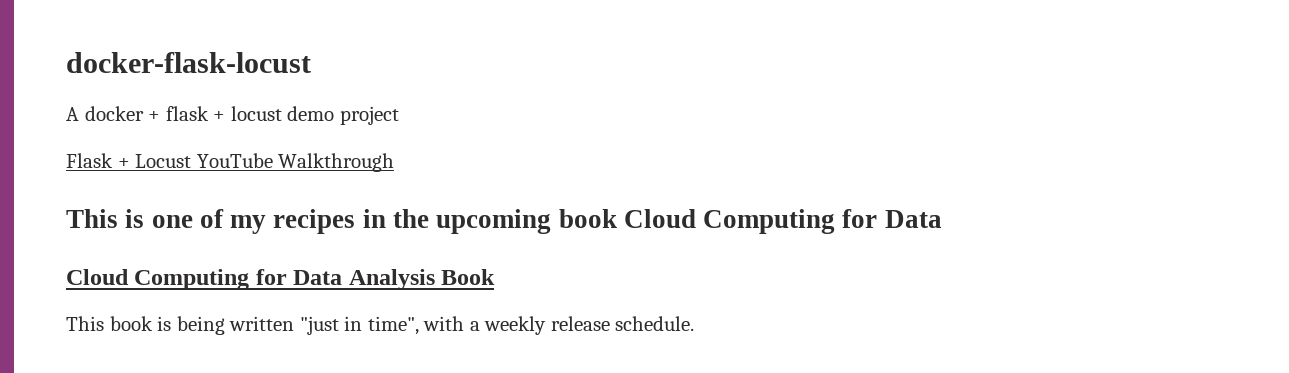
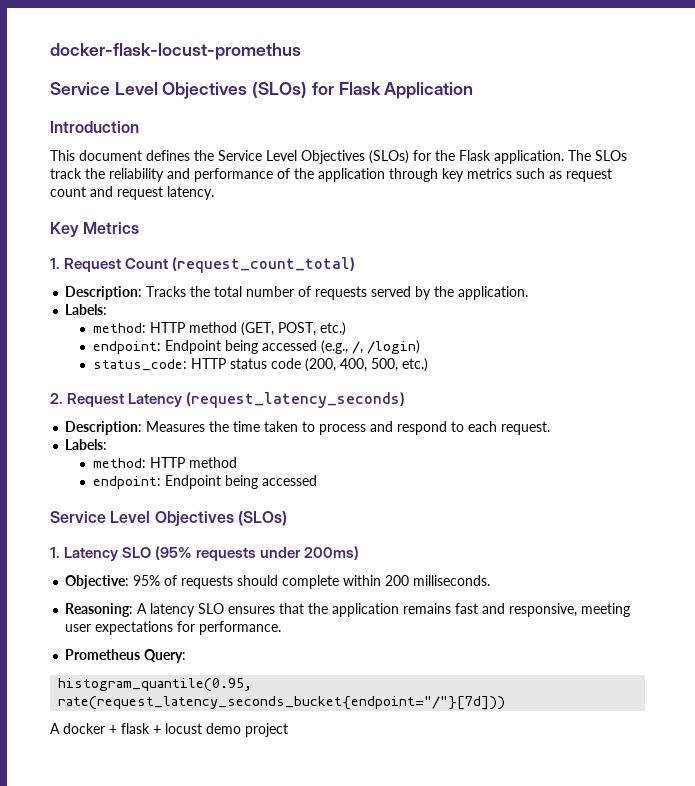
[66,52,311,73] docker-flask-locust -> [50,43,301,60] [50,82,474,99] [50,121,139,133] [50,150,627,164] [50,168,612,182] [50,186,214,200] [50,222,140,237] [50,257,356,273] [65,286,529,300] [65,304,108,315] [93,322,347,336] [93,340,421,354] [93,358,429,372] [50,392,406,408] [65,421,551,435] [65,439,108,450] [93,457,238,468] [93,475,318,489] [50,511,287,526] [50,546,360,561] [65,575,491,589] [65,603,631,617] [65,621,282,635] [65,649,187,663] [58,678,253,692] [58,696,506,710] docker-flask-locust-promethus // Service Level Objectives (SLOs) for Flask Application // Introduction // This document defines the Service Level Objectives (SLOs) for the Flask application. The SLOs track the reliability and performance of the application through key metrics such as request count and request latency. // Key Metrics // 1. Request Count (request_count_total) // Description: Tracks the total number of requests served by the application. // Labels: // method: HTTP method (GET, POST, etc.) // endpoint: Endpoint being accessed (e.g., /, /login) // status_code: HTTP status code (200, 400, 500, etc.) // 2. Request Latency (request_latency_seconds) // Description: Measures the time taken to process and respond to each request. // Labels: // method: HTTP method // endpoint: Endpoint being accessed // Service Level Objectives (SLOs) // 1. Latency SLO (95% requests under 200ms) // Objective: 95% of requests should complete within 200 milliseconds. // Reasoning: A latency SLO ensures that the application remains fast and responsive, meeting user expectations for performance. // Prometheus Query: // histogram_quantile(0.95, rate(request_latency_seconds_bucket{endpoint="/"}[7d]))
[66,153,395,172] [66,209,942,234] [66,269,496,290] [66,316,695,335] // Flask + Locust YouTube Walkthrough // This is one of my recipes in the upcoming book Cloud Computing for Data // Cloud Computing for Data Analysis Book // This book is being written "just in time", with a weekly release schedule. -> (288, 730) none

